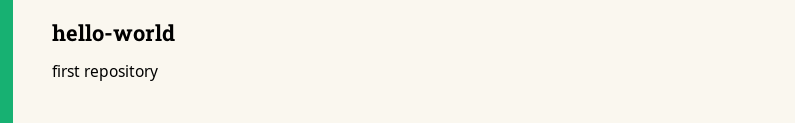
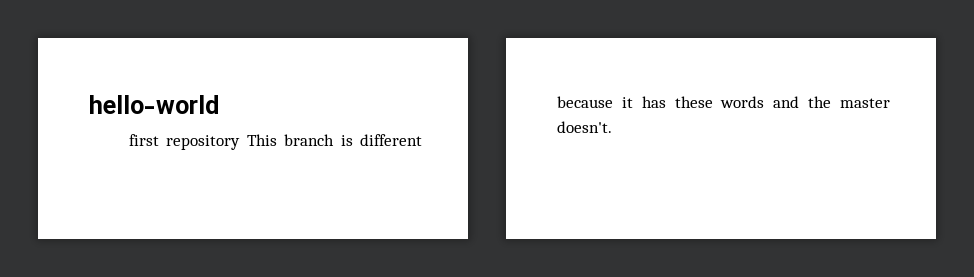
(159, 73) none -> [246,134,422,146] [557,96,890,108] [557,121,612,133] This branch is different because it has these words and the master doesn't.

